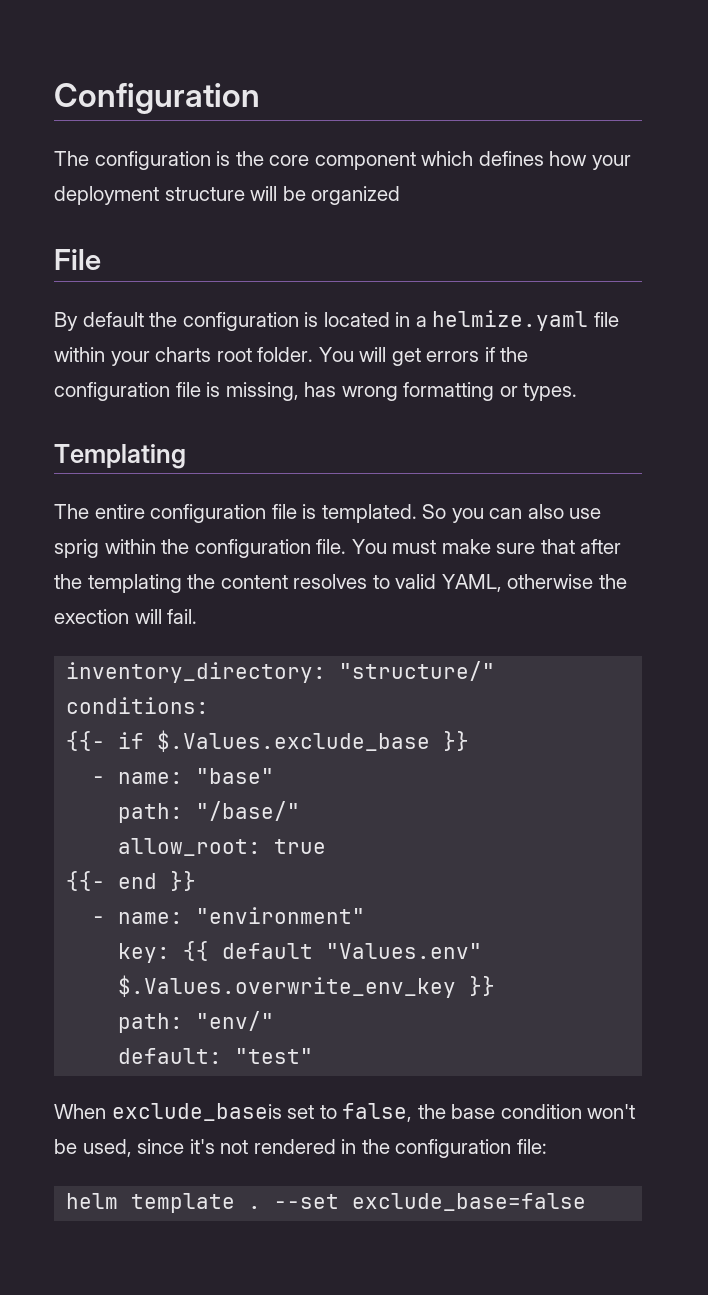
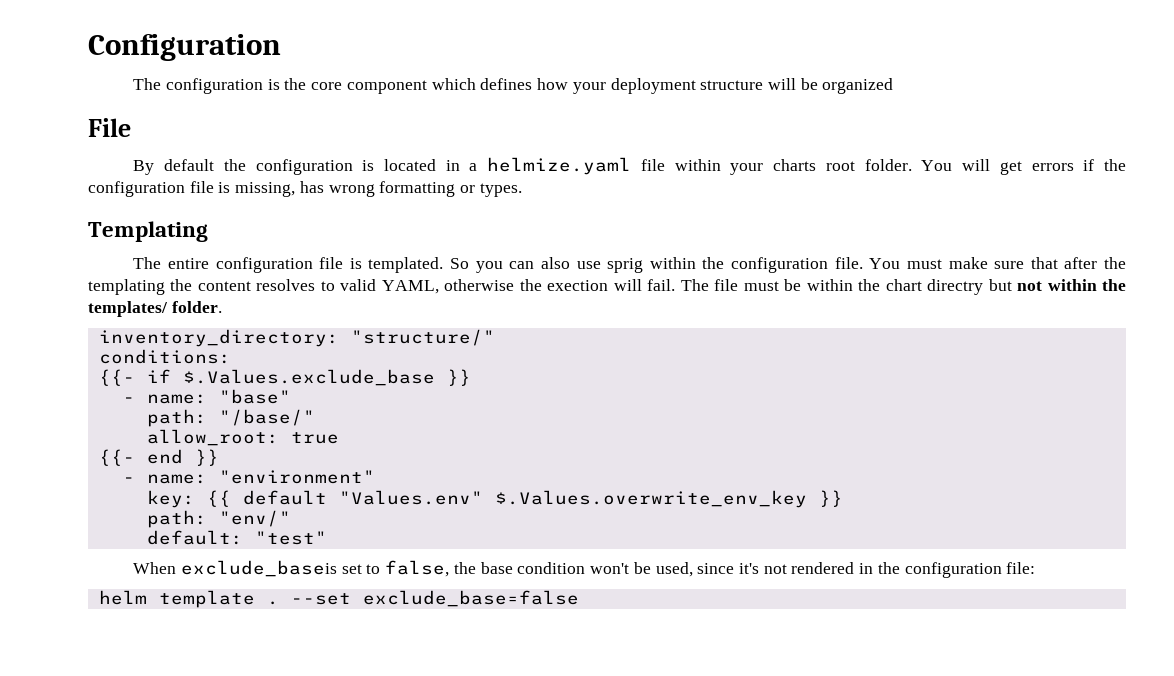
(198, 616) none -> [680,279,1127,295] [88,301,222,317] The file must be within the chart directry but not within the templates/ folder.

